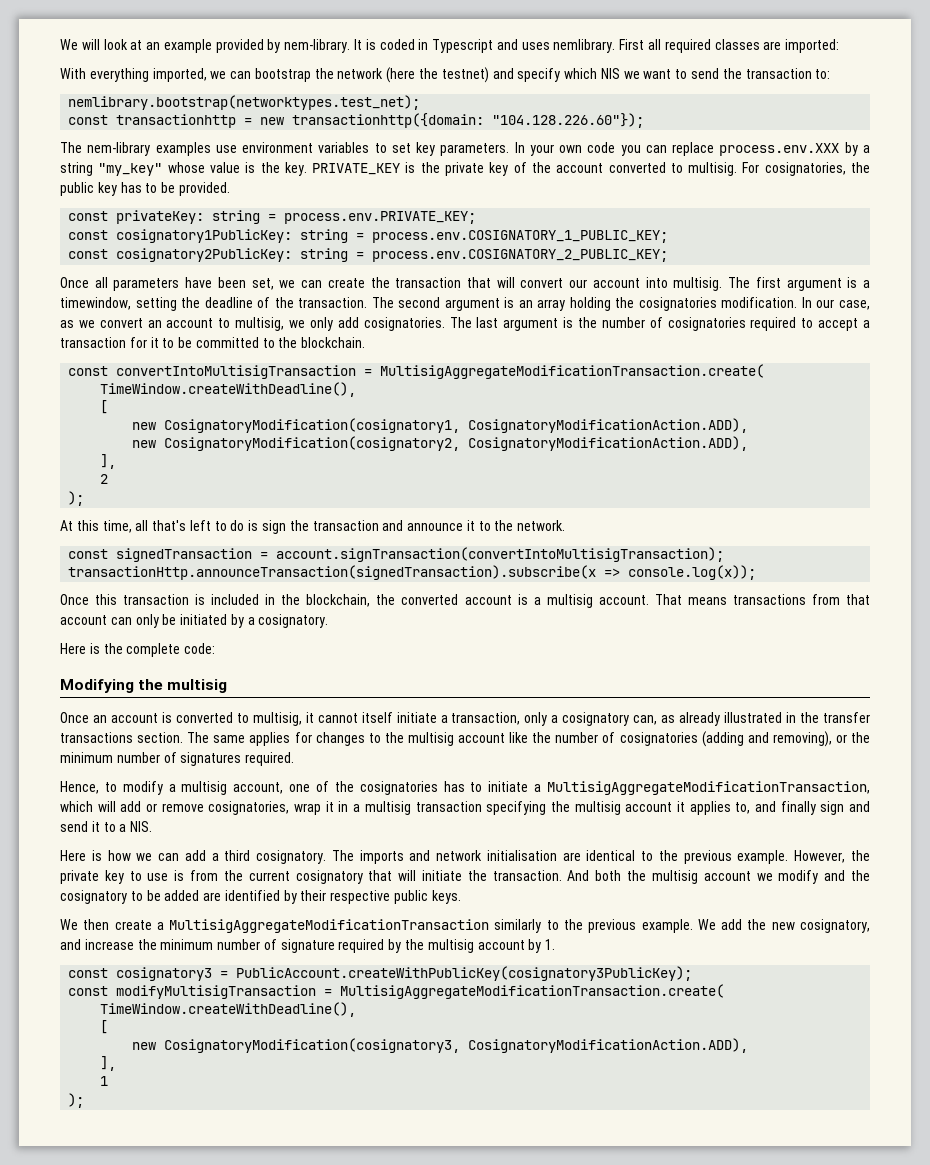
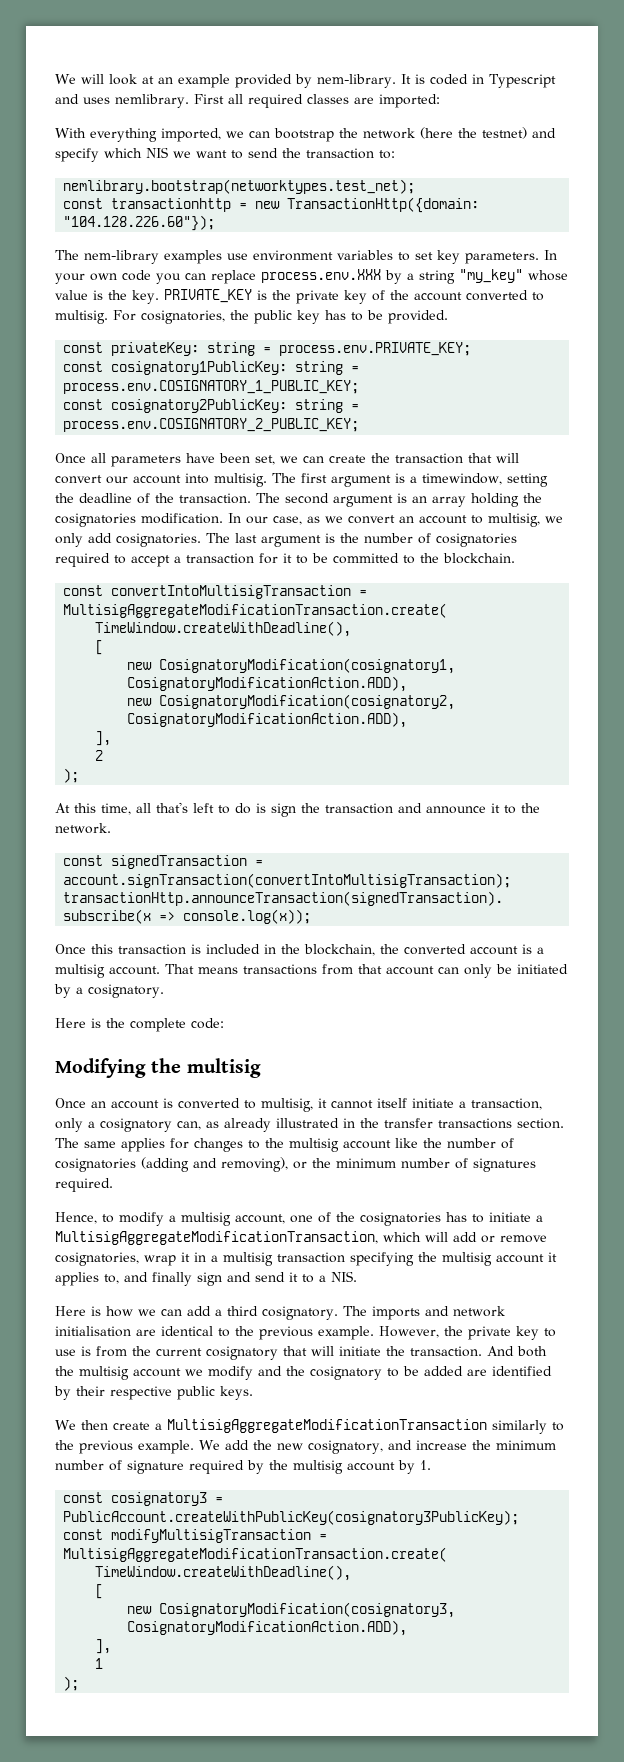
[292,113,485,128] transactionhttp({domain: -> [287,197,480,213] TransactionHttp({domain:

